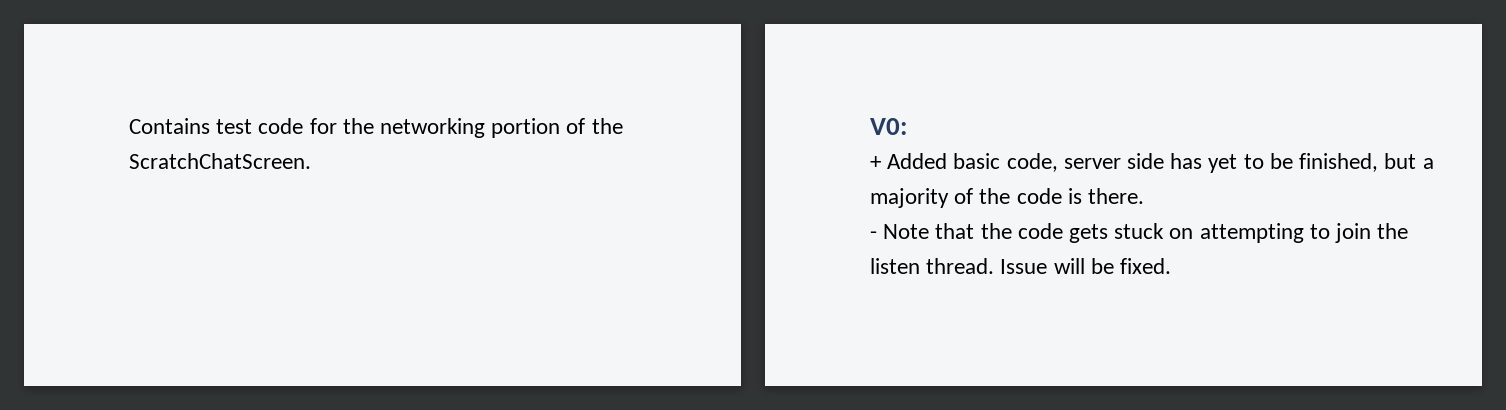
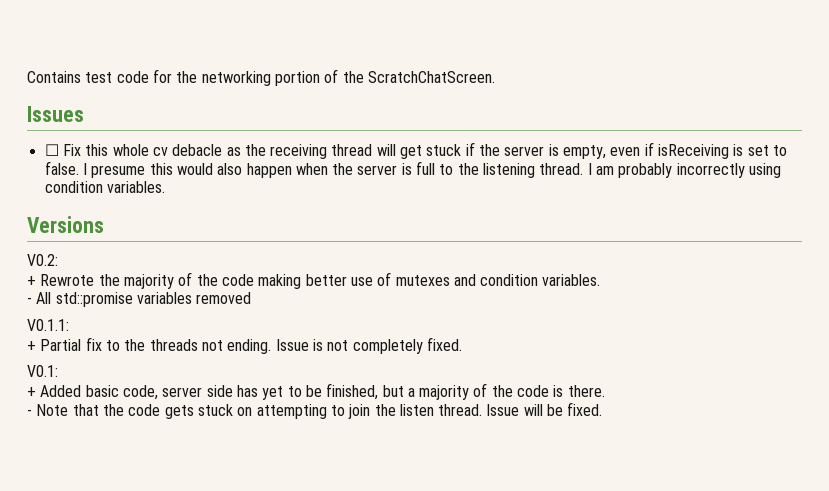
[870,118,907,135] V0: -> [27,106,84,122] [44,142,787,159] [44,161,782,178] [44,181,165,193] [27,216,104,233] [27,254,58,266] [27,272,601,289] [27,292,252,307] [27,319,69,331] [27,337,462,354] [27,365,58,377] Issues // ☐ Fix this whole cv debacle as the receiving thread will get stuck if the server is empty, even if isReceiving is set to false. I presume this would also happen when the server is full to the listening thread. I am probably incorrectly using condition variables. // Versions // V0.2: // + Rewrote the majority of the code making better use of mutexes and condition variables. // - All std::promise variables removed // V0.1.1: // + Partial fix to the threads not ending. Issue is not completely fixed. // V0.1:

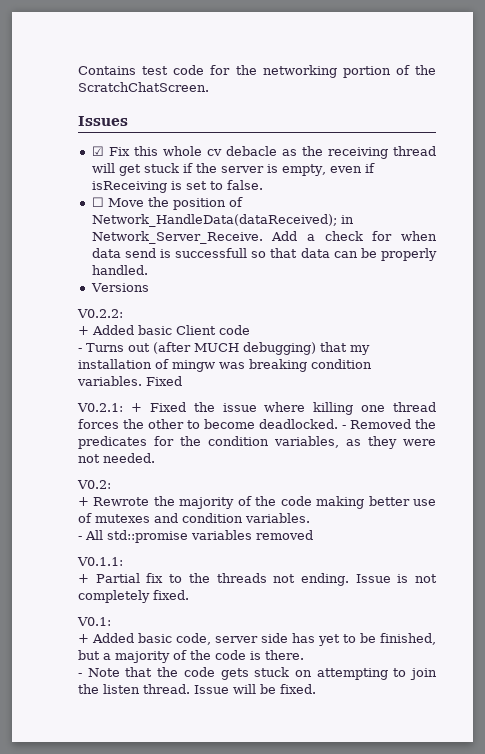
[44,144,59,156] ☐ -> [91,146,104,156] ☑
[82,161,782,178] [44,181,165,193] [27,216,104,233] I presume this would also happen when the server is full to the listening thread. I am probably incorrectly using condition variables. // Versions -> [91,197,243,210] [91,214,354,227] [91,231,437,244] [91,248,437,261] [91,265,148,275] [90,283,149,292] [77,309,123,318] [78,325,250,335] [78,342,370,355] [78,359,372,372] [77,376,182,386] [77,402,436,415] [78,419,436,429] [78,436,436,449] [78,453,155,463] // ☐ Move the position of Network_HandleData(dataReceived); in Network_Server_Receive. Add a check for when data send is successfull so that data can be properly handled. // Versions // V0.2.2: // + Added basic Client code // - Turns out (after MUCH debugging) that my installation of mingw was breaking condition variables. Fixed // V0.2.1: + Fixed the issue where killing one thread forces the other to become deadlocked. - Removed the predicates for the condition variables, as they were not needed.

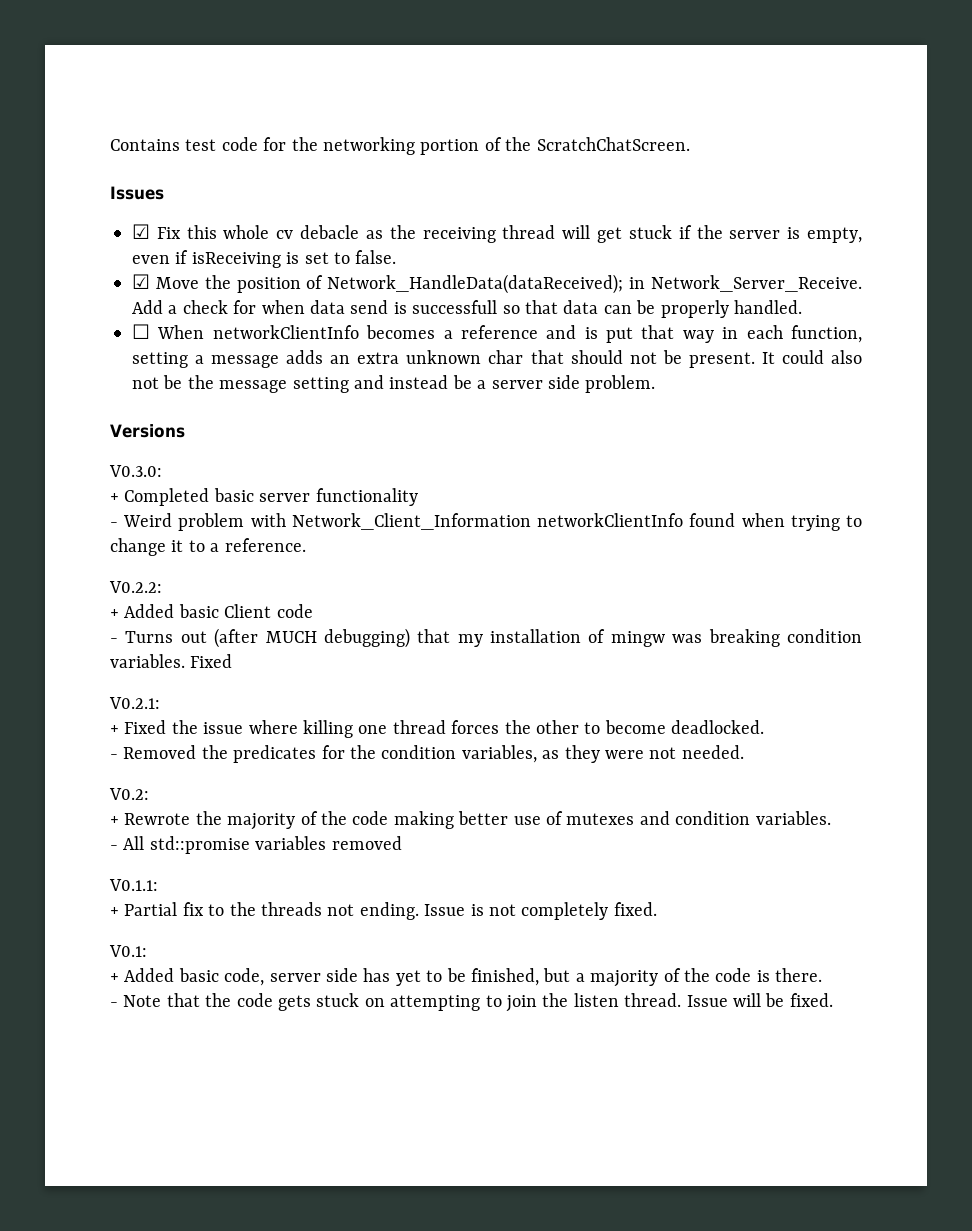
[91,197,104,207] ☐ -> [132,274,150,289] ☑
[90,283,149,292] Versions -> [132,324,862,343] [132,350,863,368] [132,375,656,393] [110,424,185,438] [109,465,162,477] [110,488,418,506] [110,513,862,531] [110,538,306,556] ☐ When networkClientInfo becomes a reference and is put that way in each function, setting a message adds an extra unknown char that should not be present. It could also not be the message setting and instead be a server side problem. // Versions // V0.3.0: // + Completed basic server functionality // - Weird problem with Network_Client_Information networkClientInfo found when trying to change it to a reference.
(123, 407) none -> (160, 703) //
(338, 424) none -> (765, 727) //

